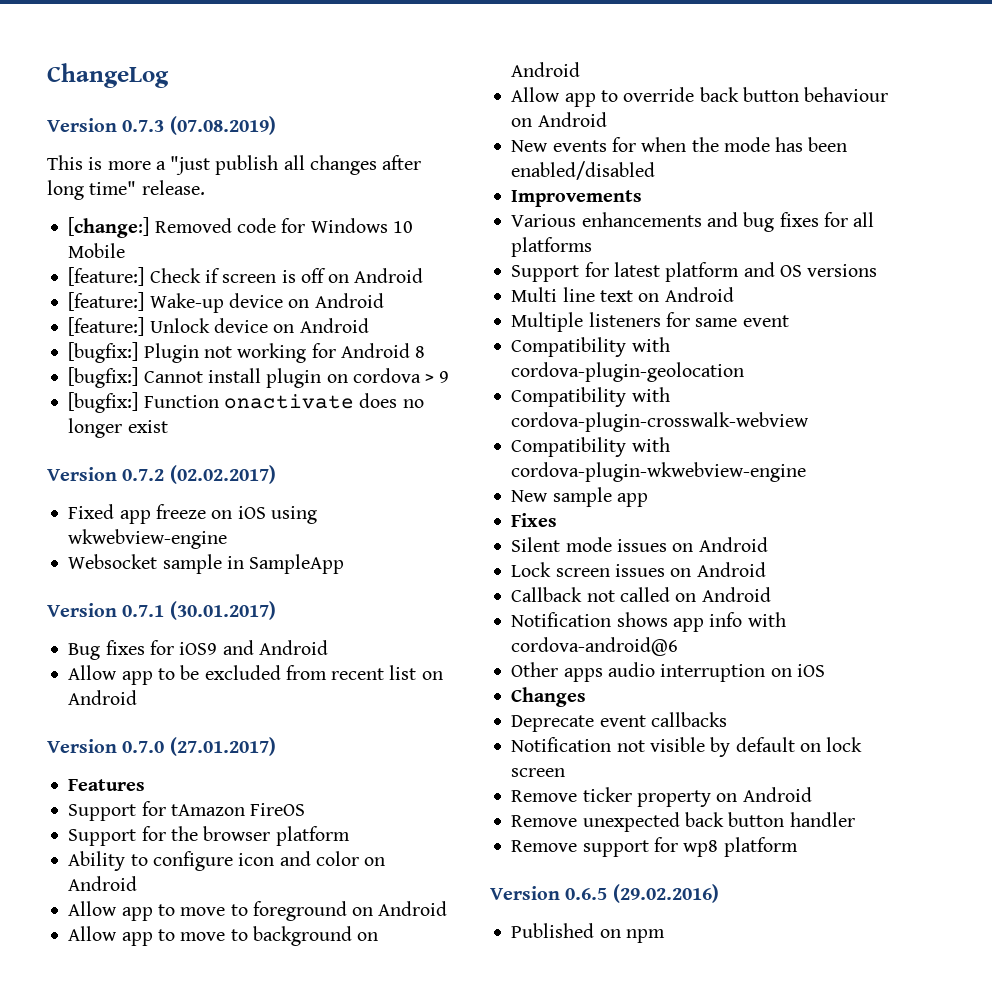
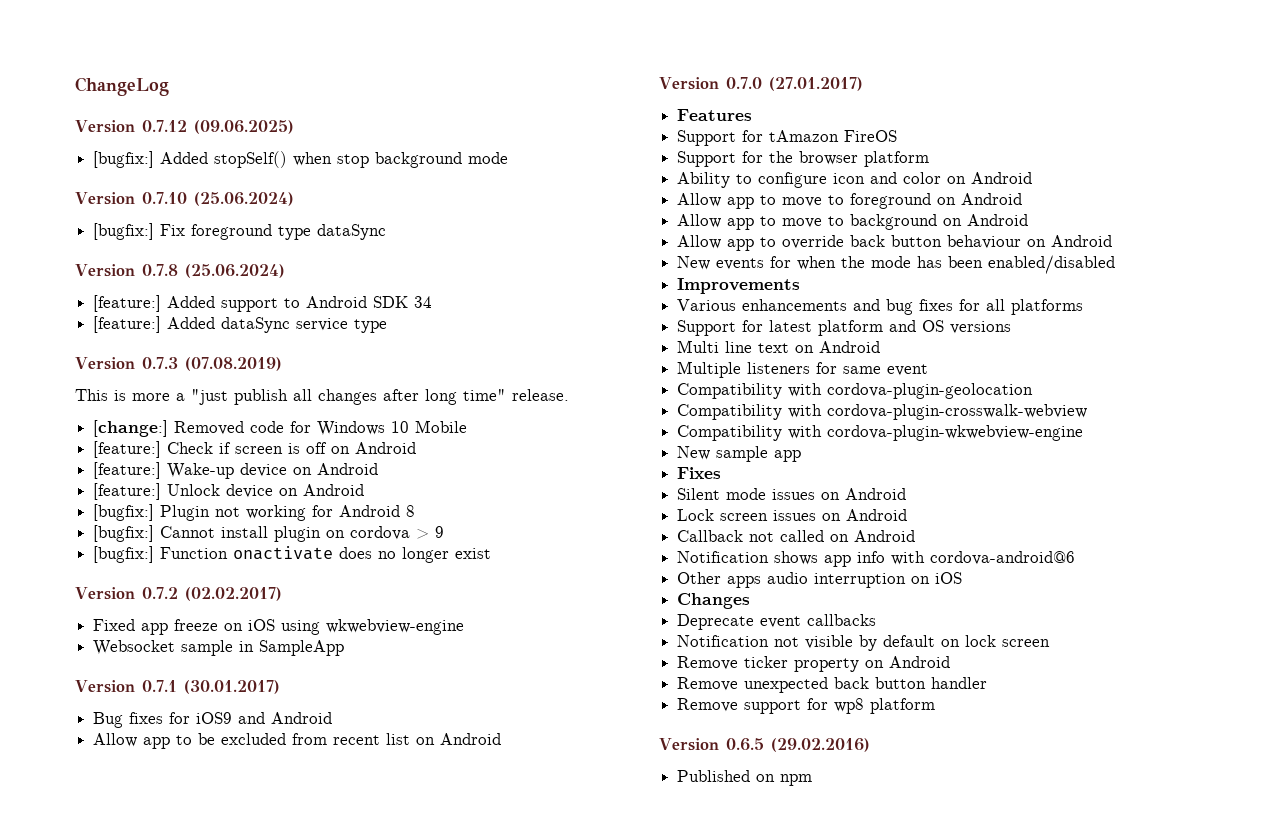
(169, 75) none -> [75,120,294,134] [93,151,509,168] [75,192,294,206] [93,223,387,240] [75,264,285,278] [93,295,433,312] [93,316,388,333] // Version 0.7.12 (09.06.2025) // [bugfix:] Added stopSelf() when stop background mode // Version 0.7.10 (25.06.2024) // [bugfix:] Fix foreground type dataSync // Version 0.7.8 (25.06.2024) // [feature:] Added support to Android SDK 34 // [feature:] Added dataSync service type

